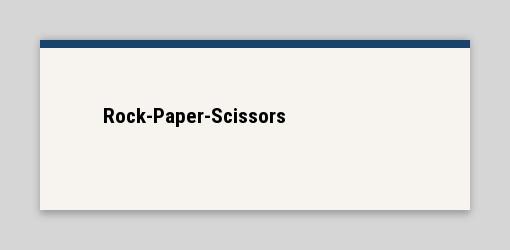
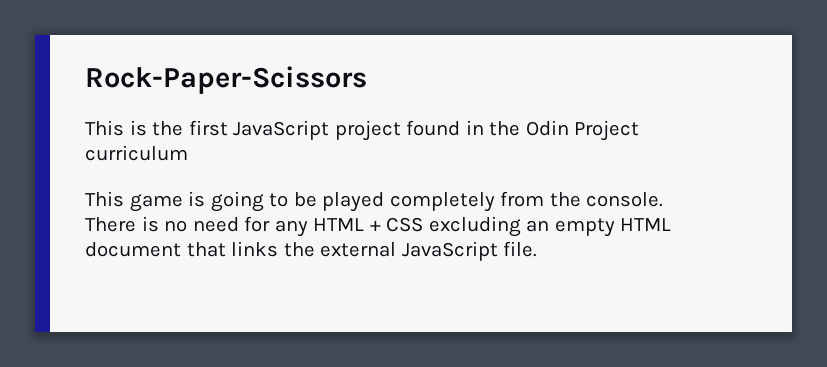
(286, 117) none -> [85,120,640,141] [85,145,188,161] [85,191,664,212] [85,216,672,237] [85,241,538,261] // This is the first JavaScript project found in the Odin Project curriculum // This game is going to be played completely from the console. There is no need for any HTML + CSS excluding an empty HTML document that links the external JavaScript file.

